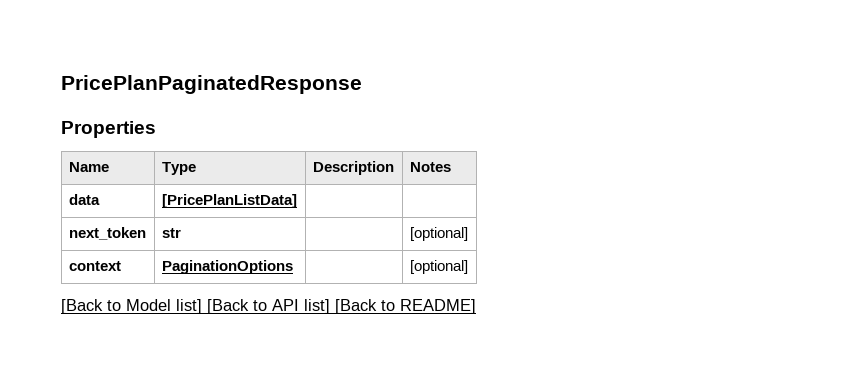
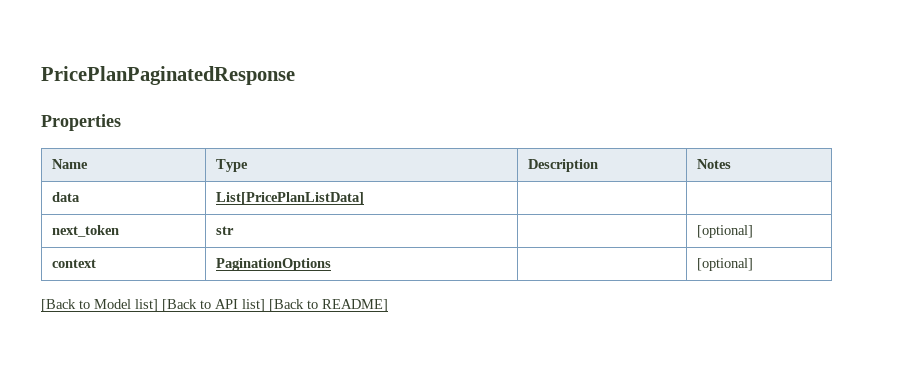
[161,194,297,208] [PricePlanListData] -> [216,192,365,205] List[PricePlanListData]

